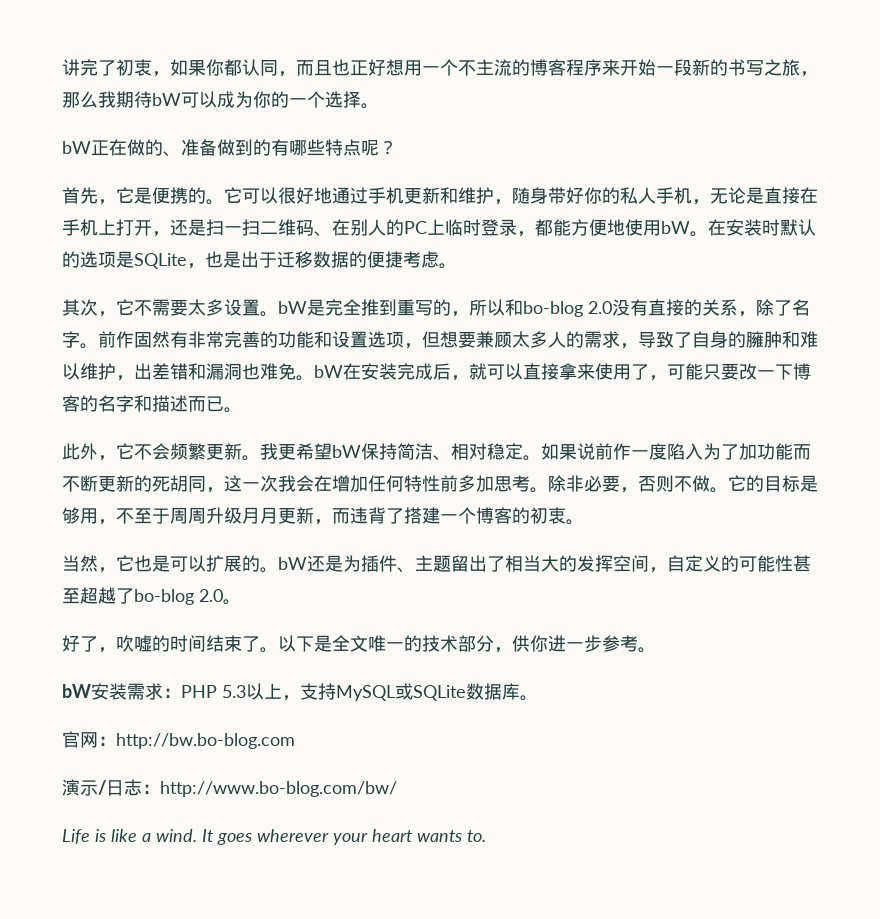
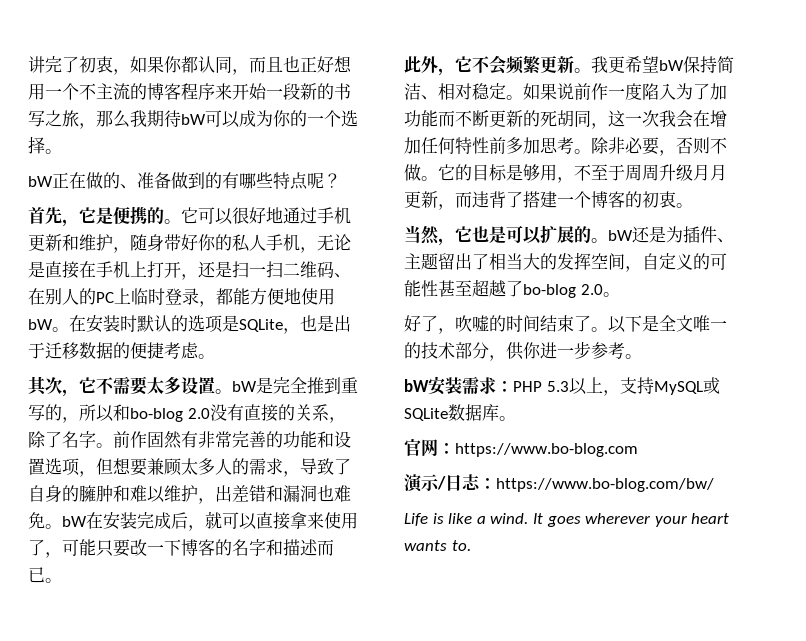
[116,733,295,749] http://bw.bo-blog.com -> [455,443,638,457] https://www.bo-blog.com
[160,781,397,797] http://www.bo-blog.com/bw/ -> [496,478,714,492] https://www.bo-blog.com/bw/

